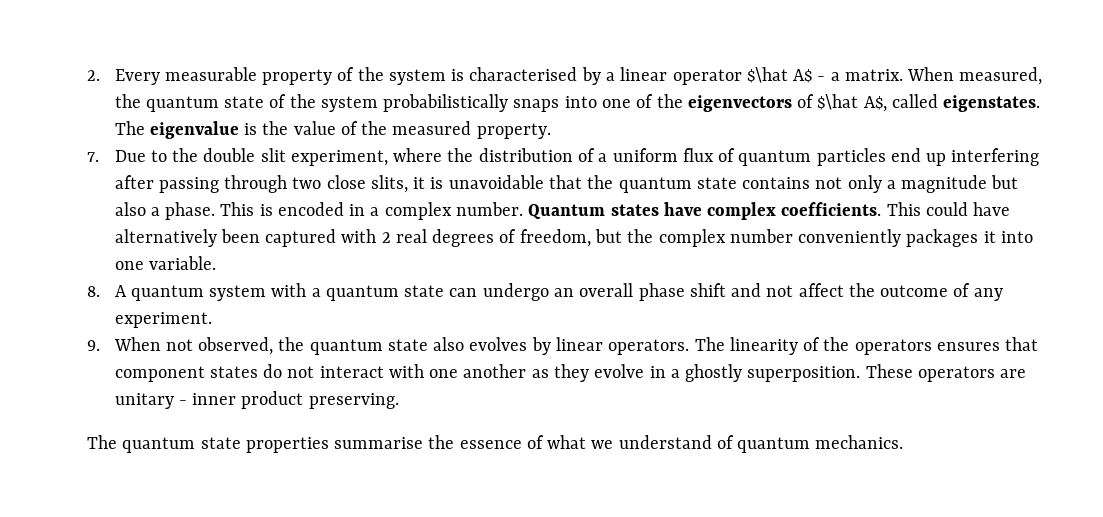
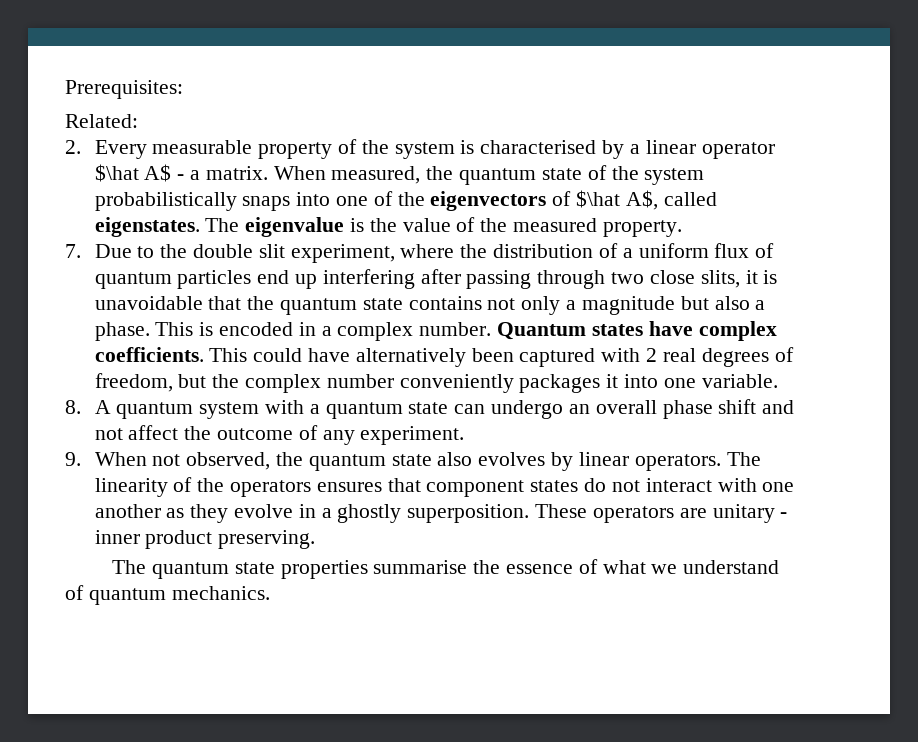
(87, 75) none -> [65,80,183,99] [65,114,138,128] Prerequisites: // Related: //

